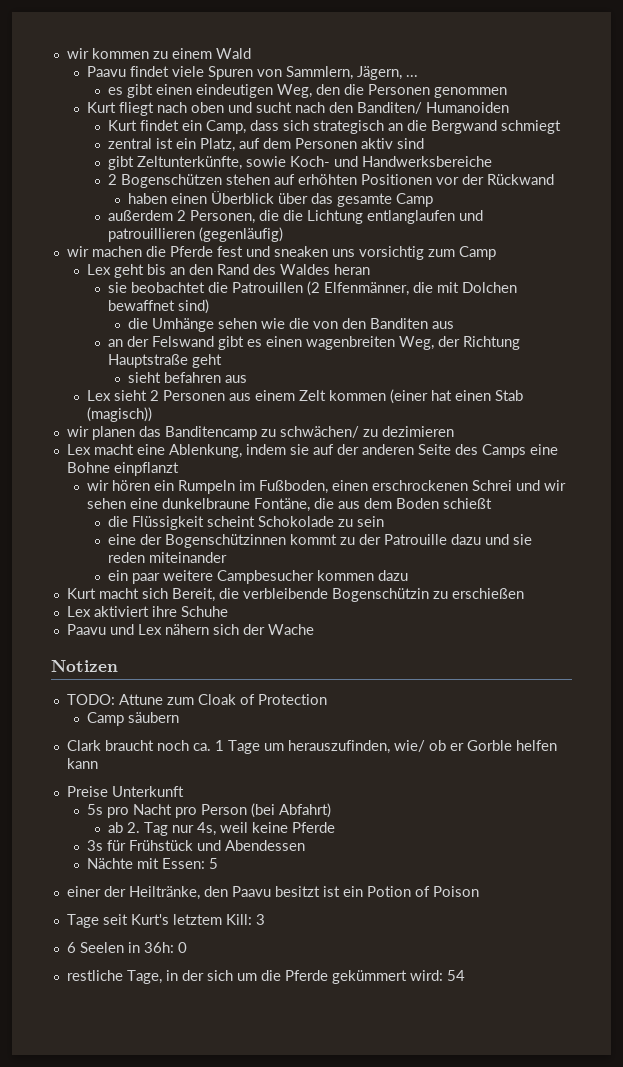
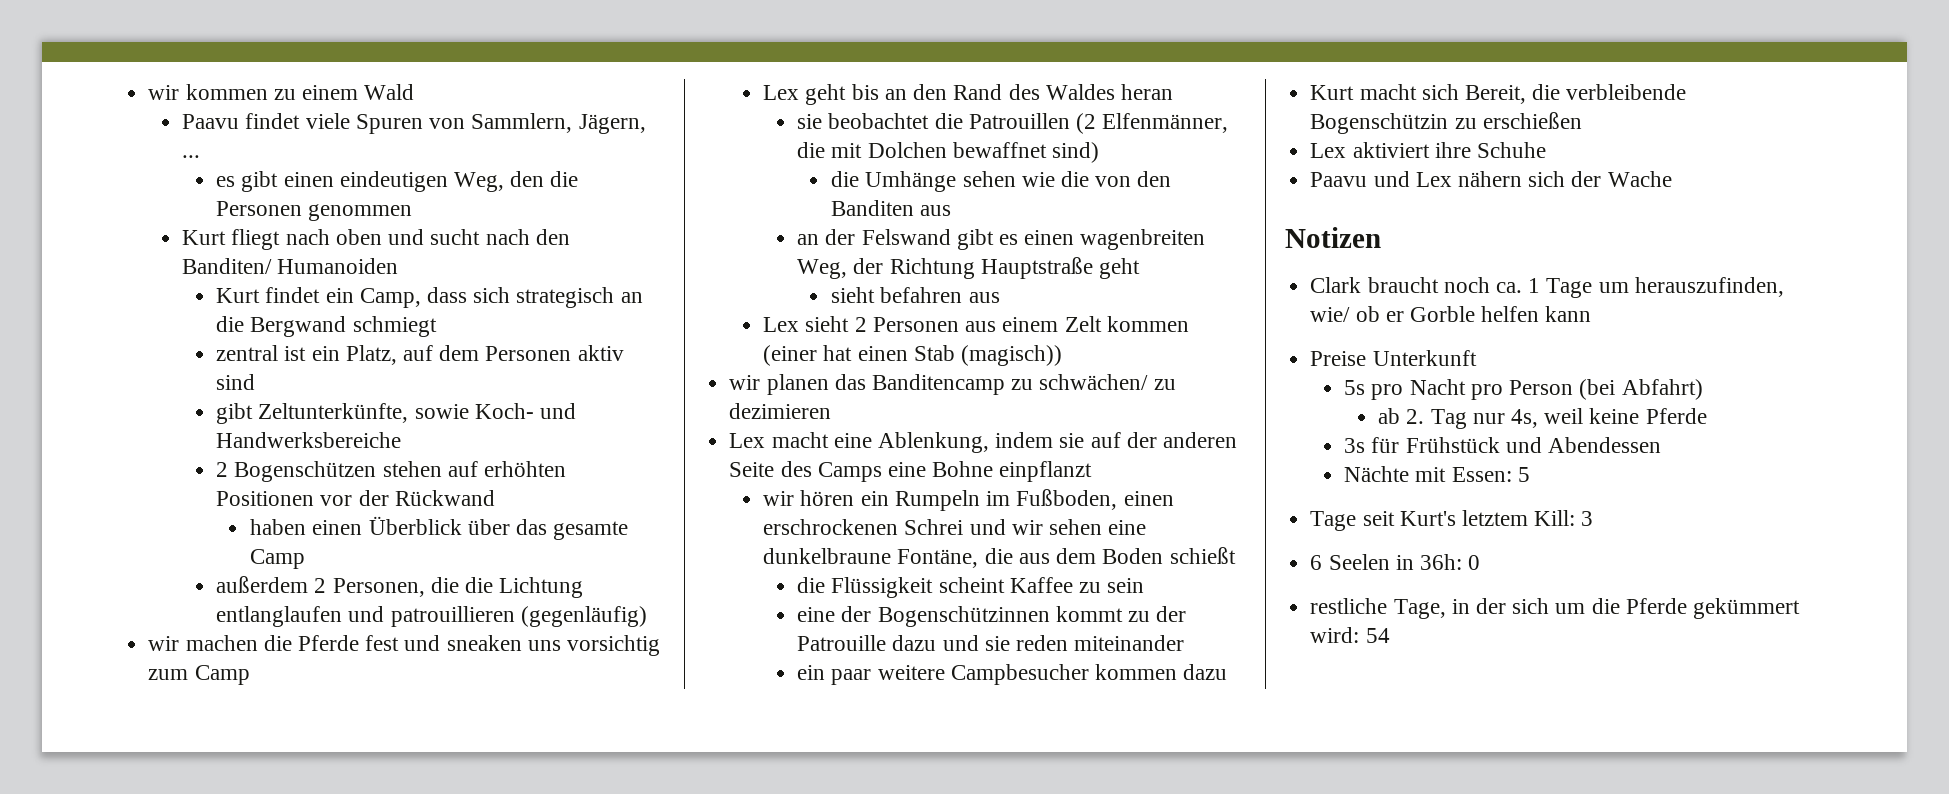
[257,516,334,527] Schokolade -> [1009,577,1073,593] Kaffee
[66,694,327,705] [87,712,180,726] // TODO: Attune zum Cloak of Protection // Camp säubern -> (1381, 237) none
[66,886,479,900] // einer der Heiltränke, den Paavu besitzt ist ein Potion of Poison -> (1530, 474) none

